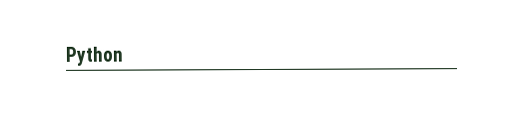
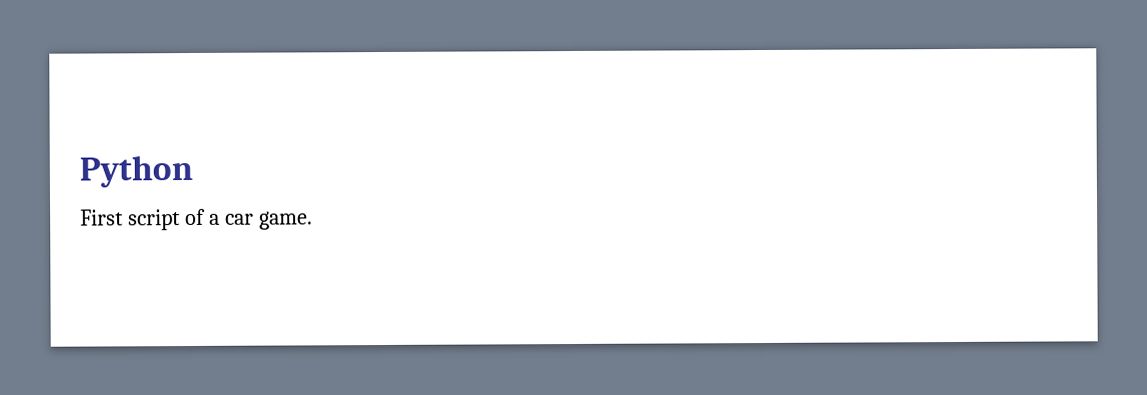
(123, 56) none -> [80,208,313,231] // First script of a car game.

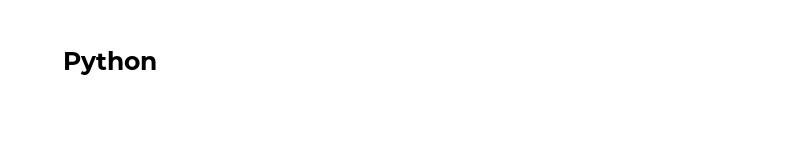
[80,208,313,231] // First script of a car game. -> (157, 63) none

